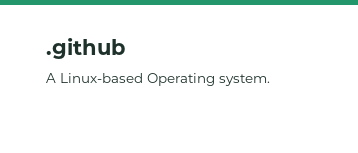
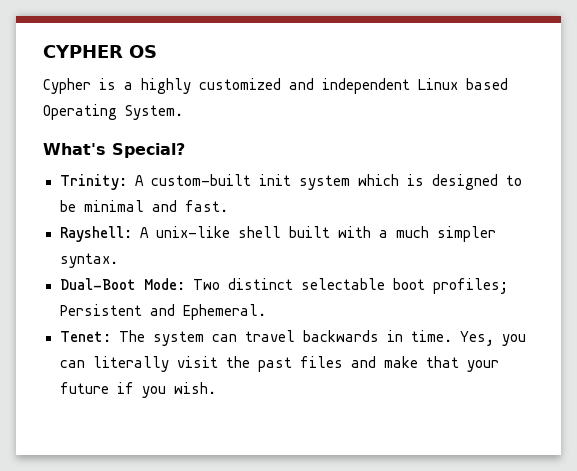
[46,38,125,59] [46,73,270,86] .github // A Linux-based Operating system. -> [43,45,157,58] [43,78,508,94] [43,104,183,120] [43,143,185,158] [59,174,522,190] [59,200,228,212] [59,226,496,242] [59,253,118,268] [59,278,508,294] [59,304,266,320] [59,330,526,346] [59,356,499,372] [59,382,216,398] CYPHER OS // Cypher is a highly customized and independent Linux based Operating System. // What's Special? // Trinity: A custom-built init system which is designed to be minimal and fast. // Rayshell: A unix-like shell built with a much simpler syntax. // Dual-Boot Mode: Two distinct selectable boot profiles; Persistent and Ephemeral. // Tenet: The system can travel backwards in time. Yes, you can literally visit the past files and make that your future if you wish.

